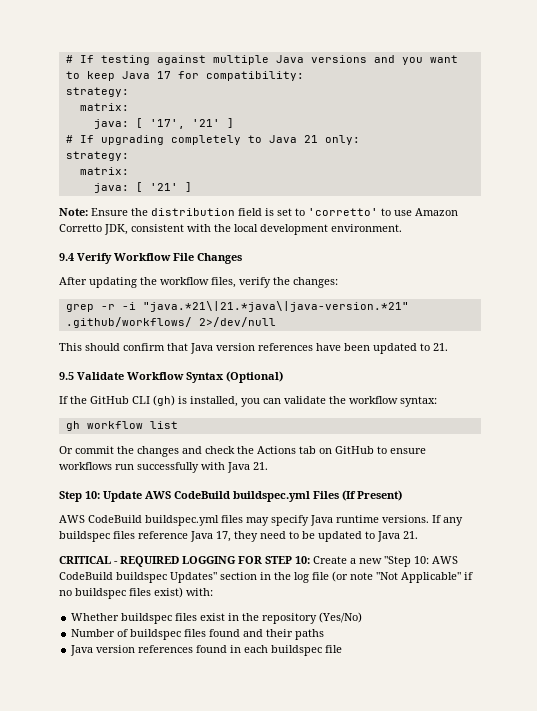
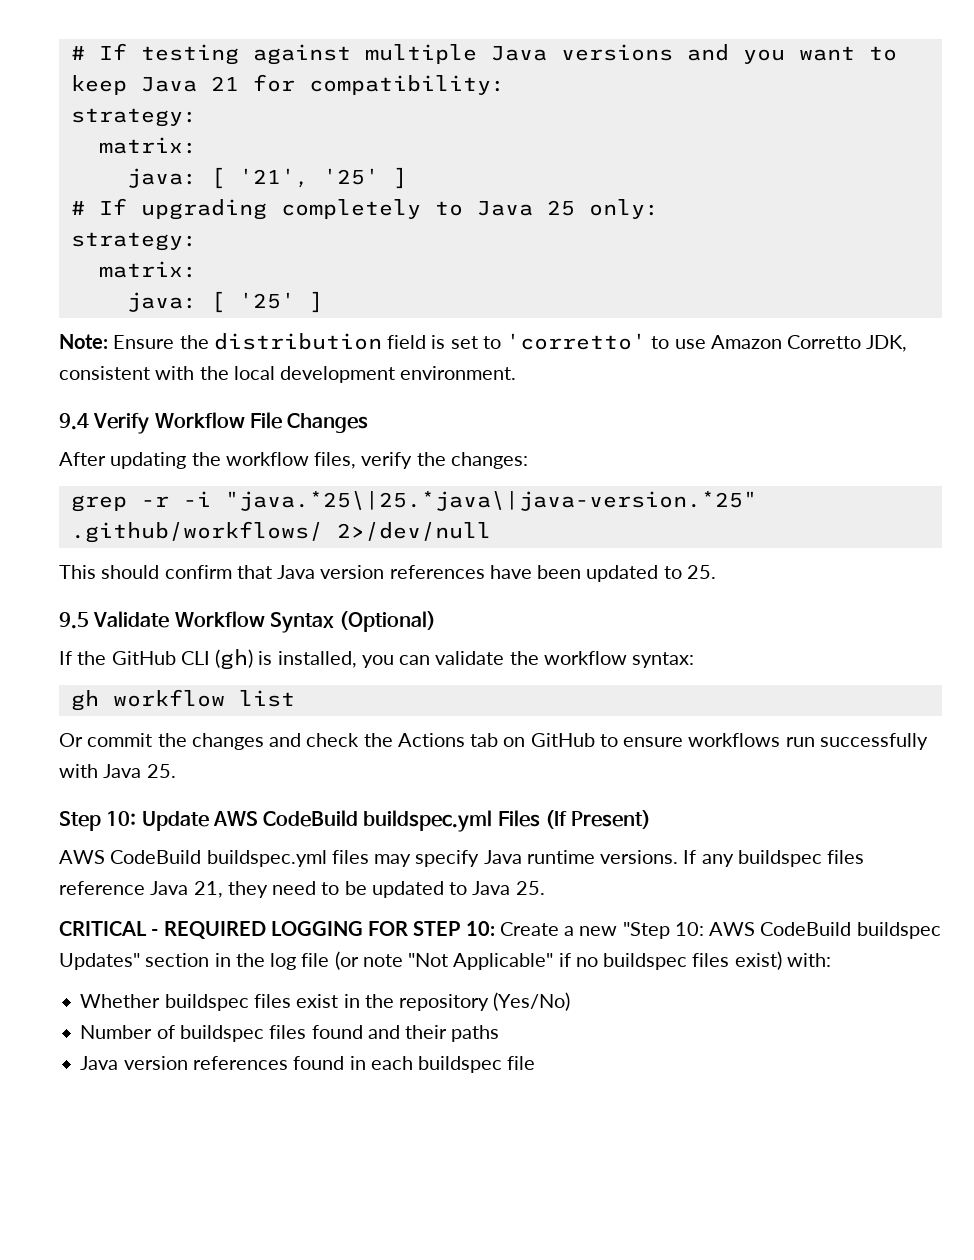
[156,71,171,79] 17 -> [210,76,239,91] 21
[149,119,220,129] '17', '21' -> [238,168,379,188] '21', '25'
[303,135,318,143] 21 -> [546,200,575,216] 25
[149,183,178,191] '21' -> [238,292,295,309] '25'
[142,301,409,312] "java.*21\|21.*java\|java-version.*21" -> [224,491,757,511] "java.*25\|25.*java\|java-version.*25"
[433,343,448,351] 21. -> [686,565,716,579] 25.
[253,462,268,470] 21. -> [146,764,176,778] 25.
[216,531,231,542] 17, -> [193,881,223,898] 21,
[403,531,418,539] 21. -> [515,881,545,895] 25.

